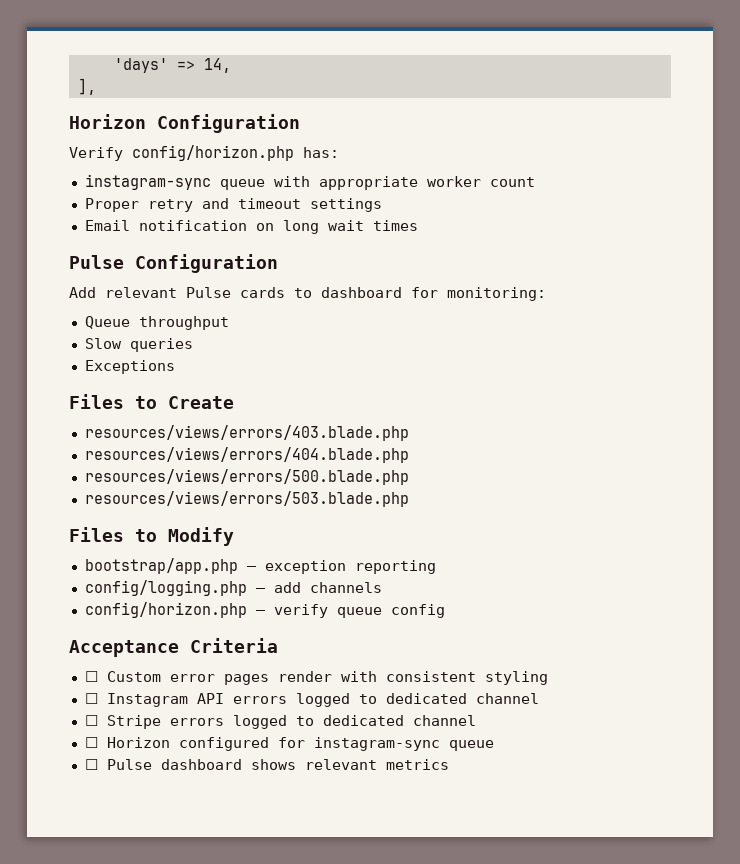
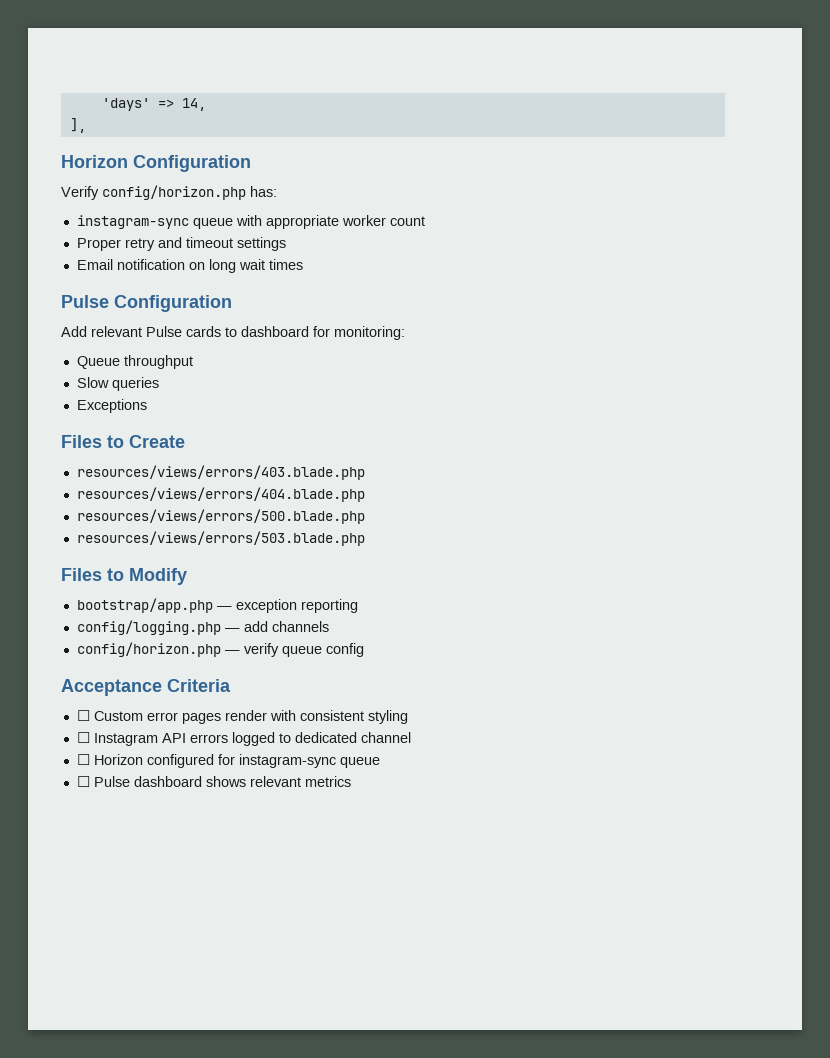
[84,715,476,729] // ☐ Stripe errors logged to dedicated channel -> (411, 737) none

